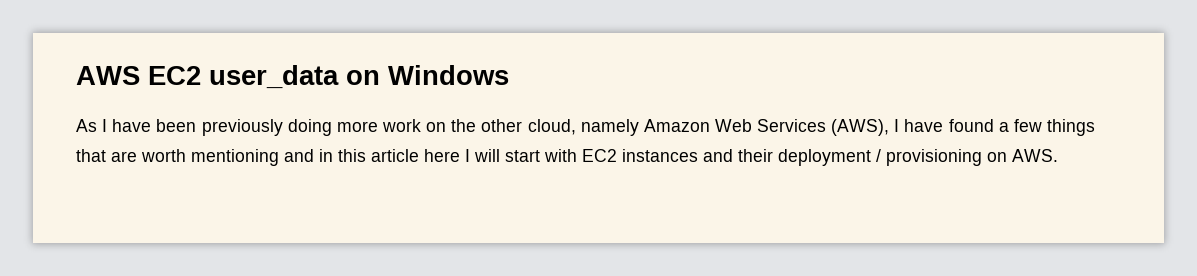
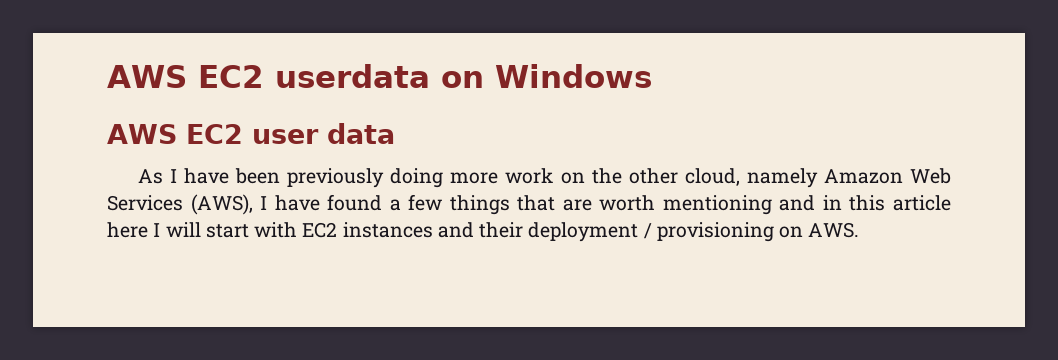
[76,65,339,89] AWS EC2 user_data -> [107,64,430,88] AWS EC2 userdata
(509, 75) none -> [107,123,395,144] // AWS EC2 user data

